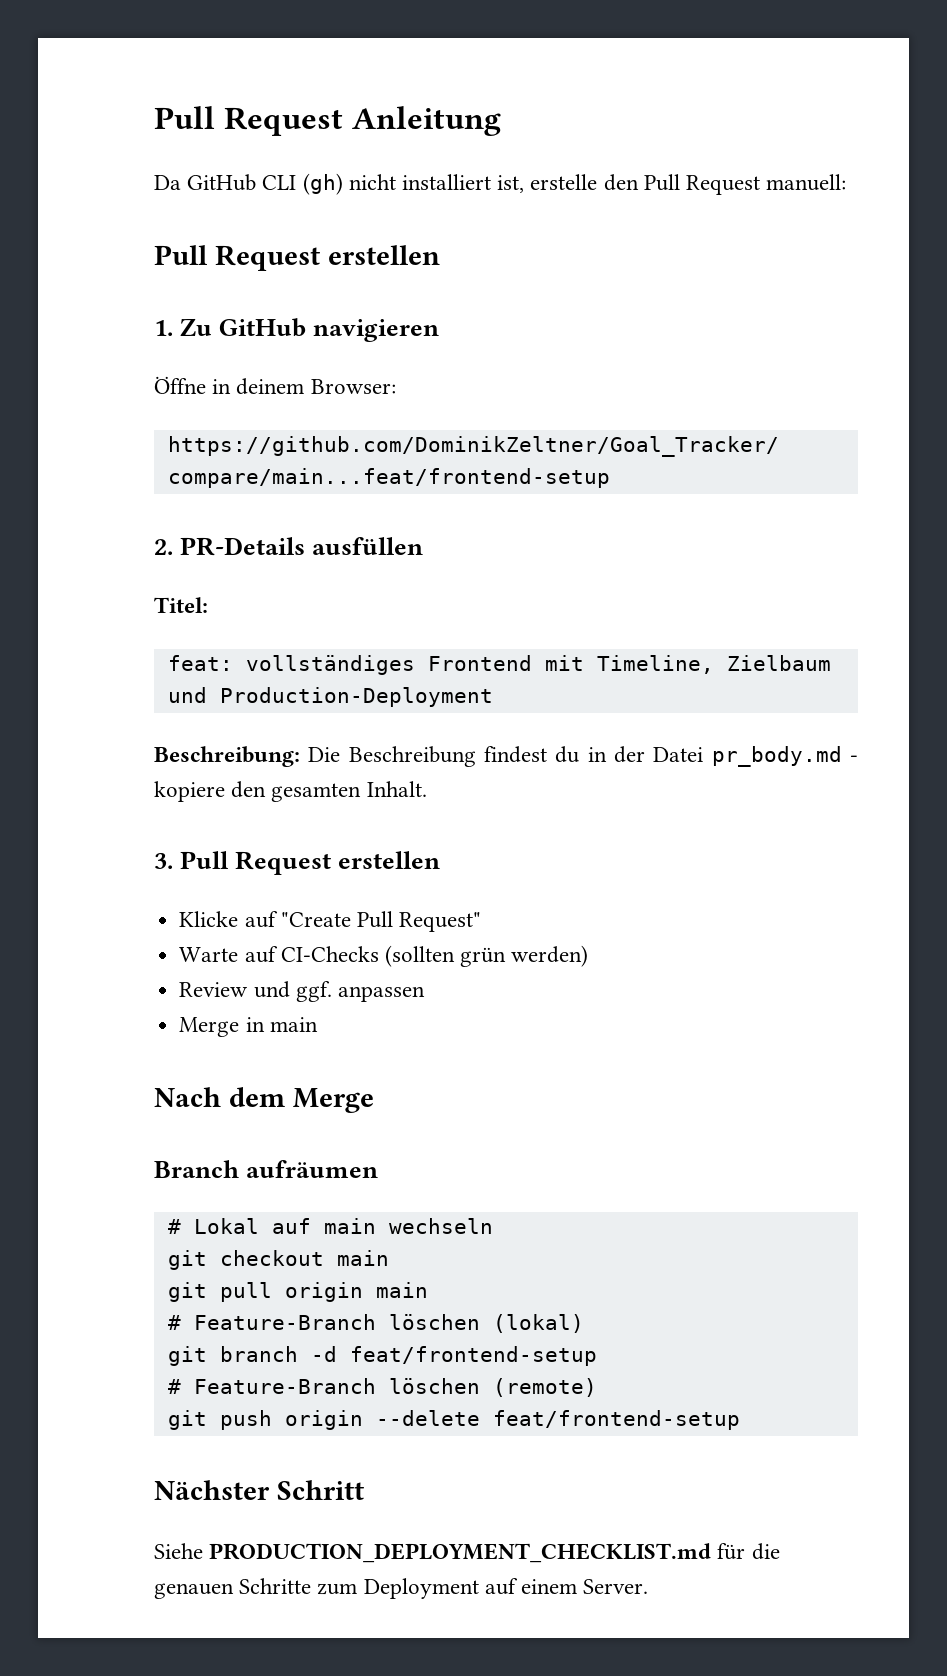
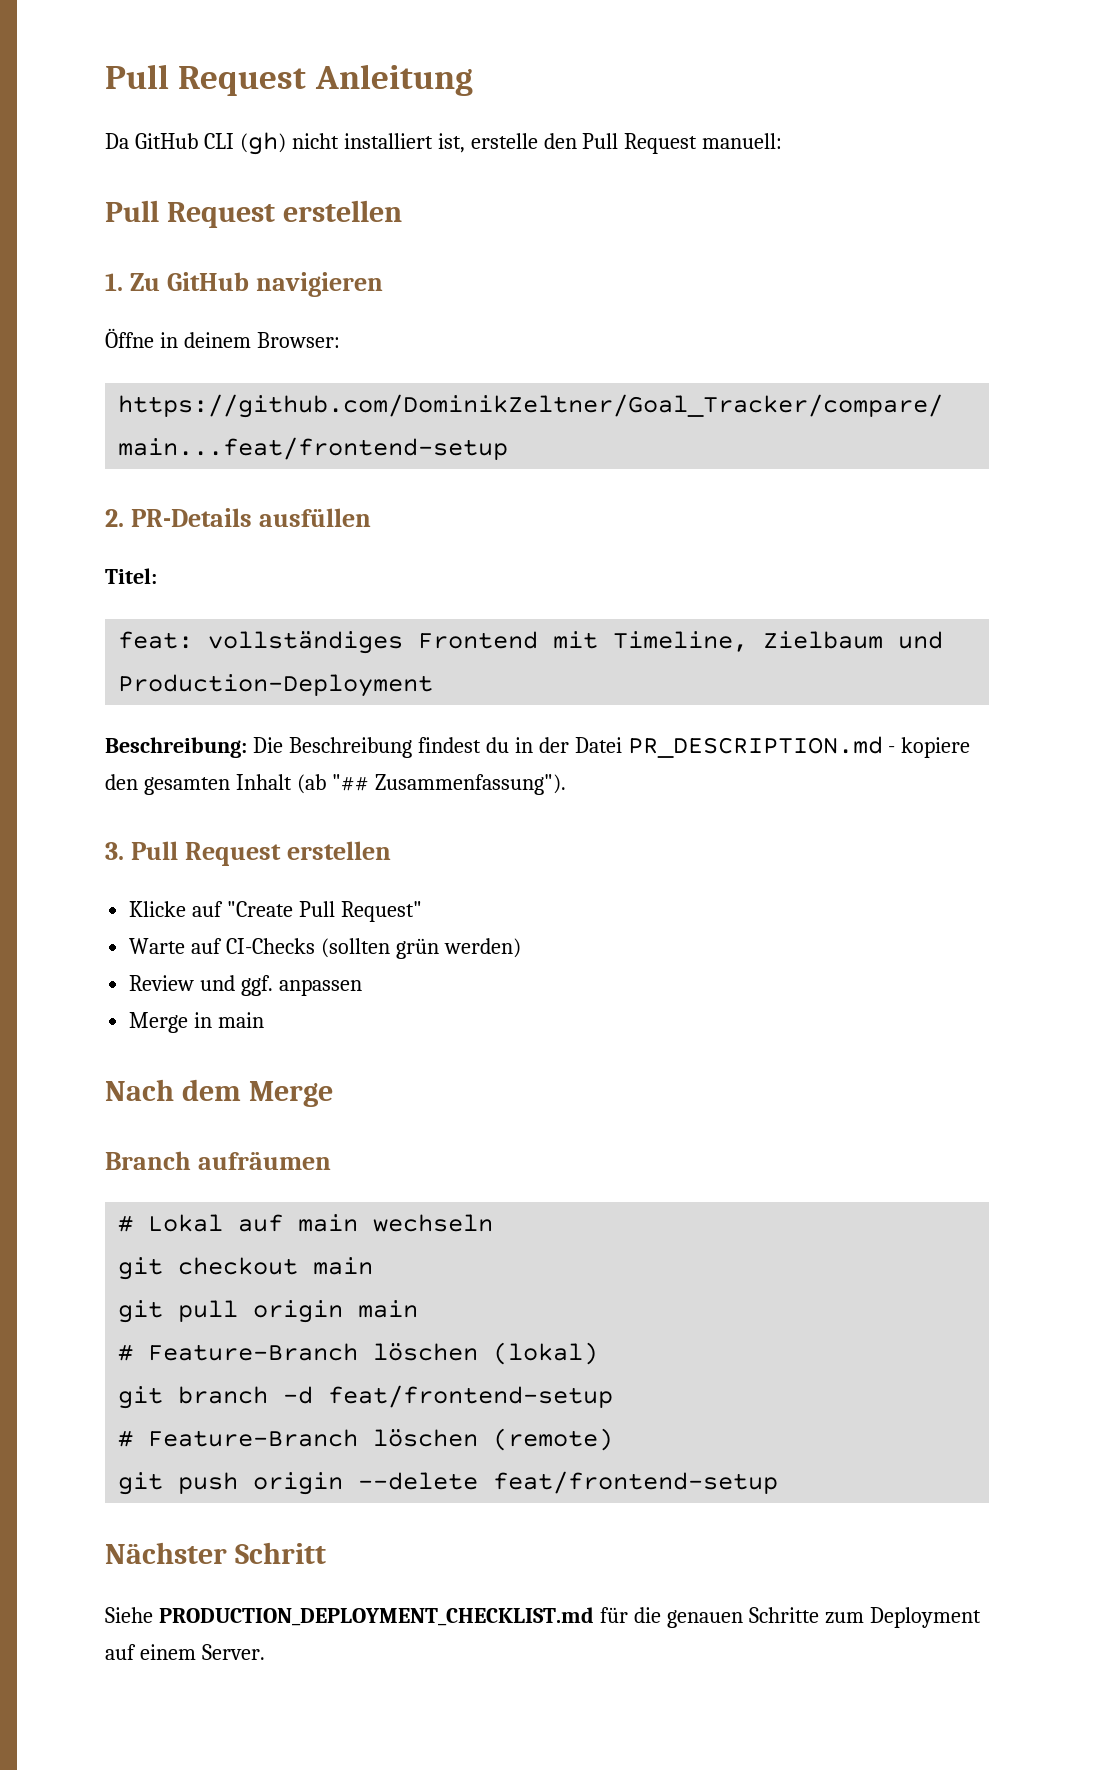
[711,746,842,767] pr_body.md -> [627,736,883,758] PR_DESCRIPTION.md
[366,781,427,797] Inhalt. -> [235,774,566,795] Inhalt (ab "## Zusammenfassung").

